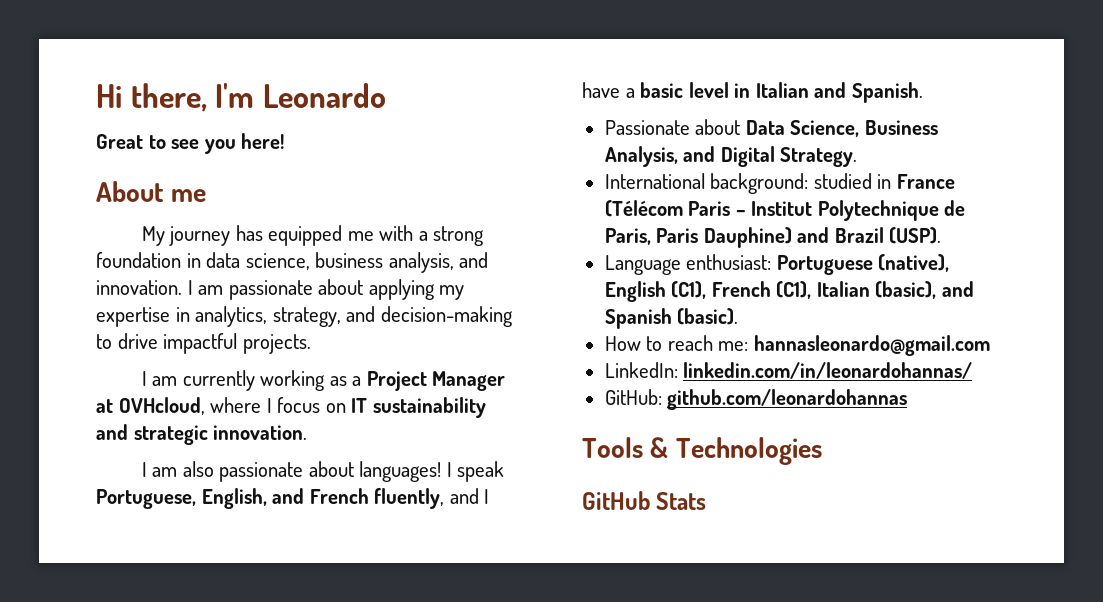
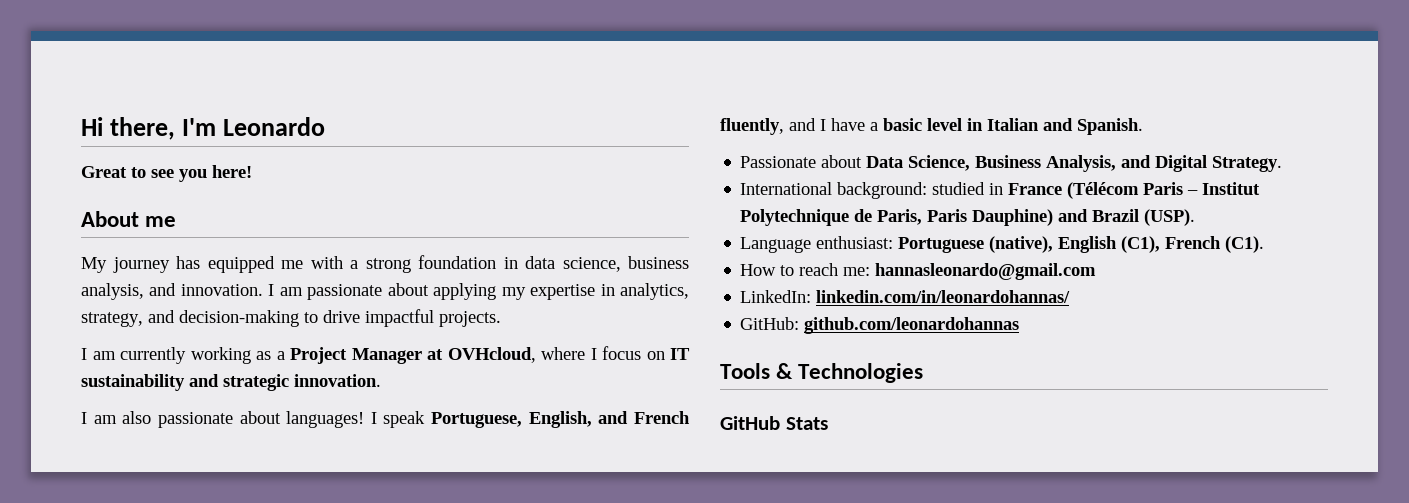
[776,281,974,299] [604,308,739,329] (C1), Italian (basic), and Spanish (basic). -> [1225,236,1265,253] (C1).

